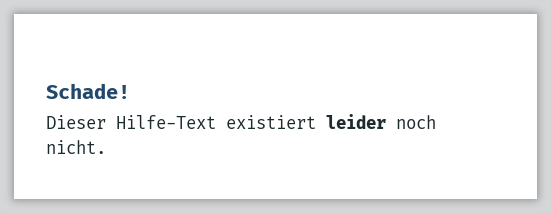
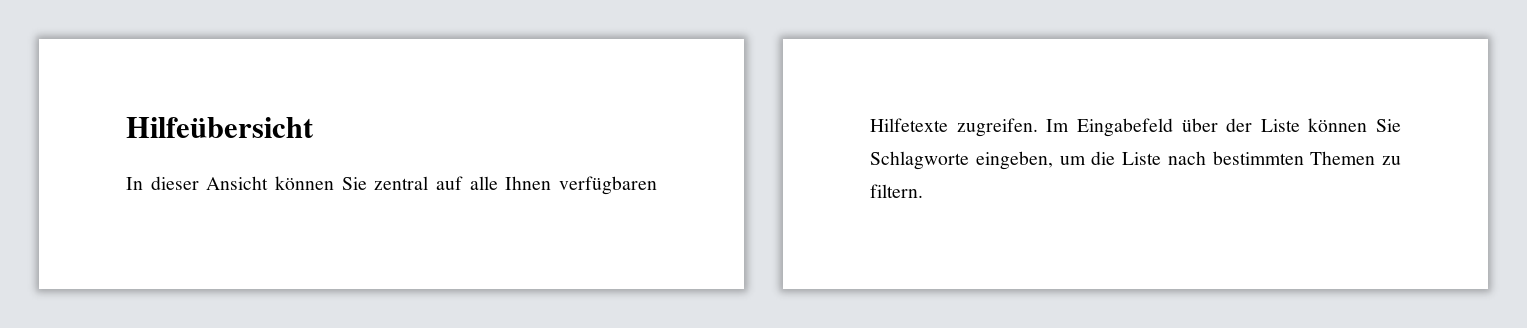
[46,83,130,99] [46,114,436,129] [46,140,106,154] Schade! // Dieser Hilfe-Text existiert leider noch nicht. -> [126,117,314,138] [126,176,657,195] [870,118,1401,137] [870,151,1401,170] [870,184,923,198] Hilfeübersicht // In dieser Ansicht können Sie zentral auf alle Ihnen verfügbaren Hilfetexte zugreifen. Im Eingabefeld über der Liste können Sie Schlagworte eingeben, um die Liste nach bestimmten Themen zu filtern.

